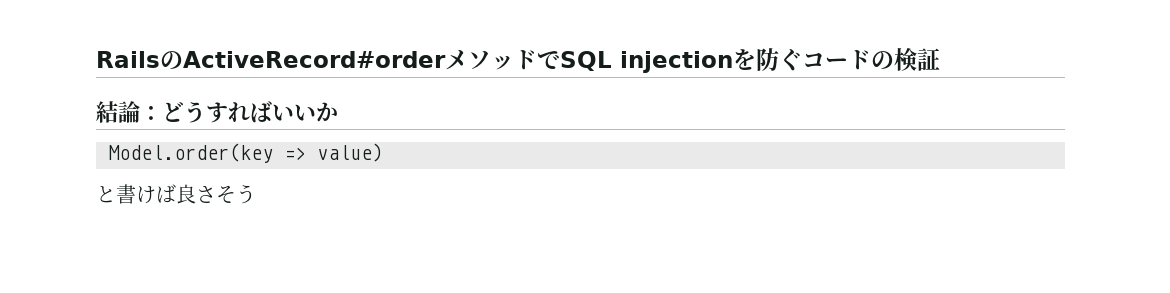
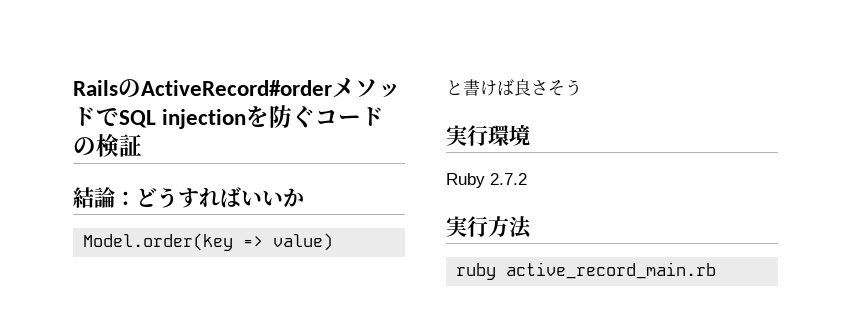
(256, 194) none -> [446,125,530,146] [446,173,527,188] [446,216,532,239] [456,262,717,280] // 実行環境 // Ruby 2.7.2 // 実行方法 // ruby active_record_main.rb

